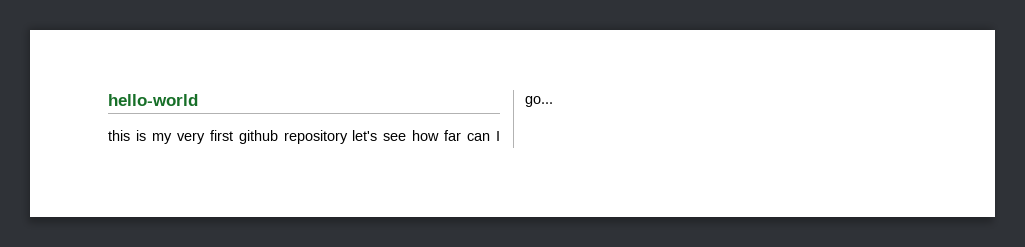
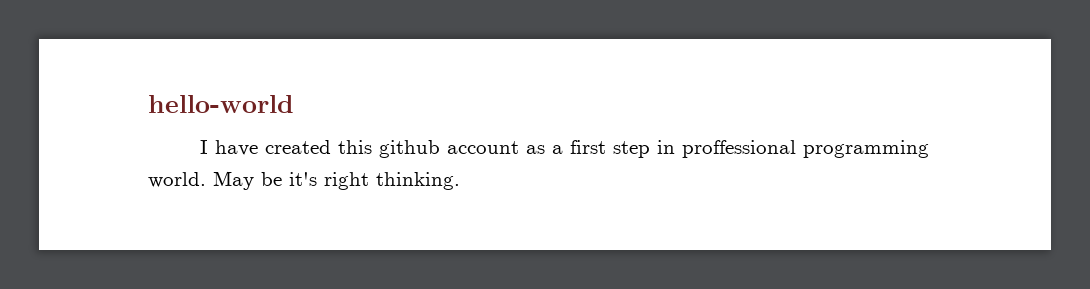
[108,130,501,144] [525,96,553,107] this is my very first github repository let's see how far can I go... -> [199,140,929,158] [148,171,460,190] I have created this github account as a first step in proffessional programming world. May be it's right thinking.

